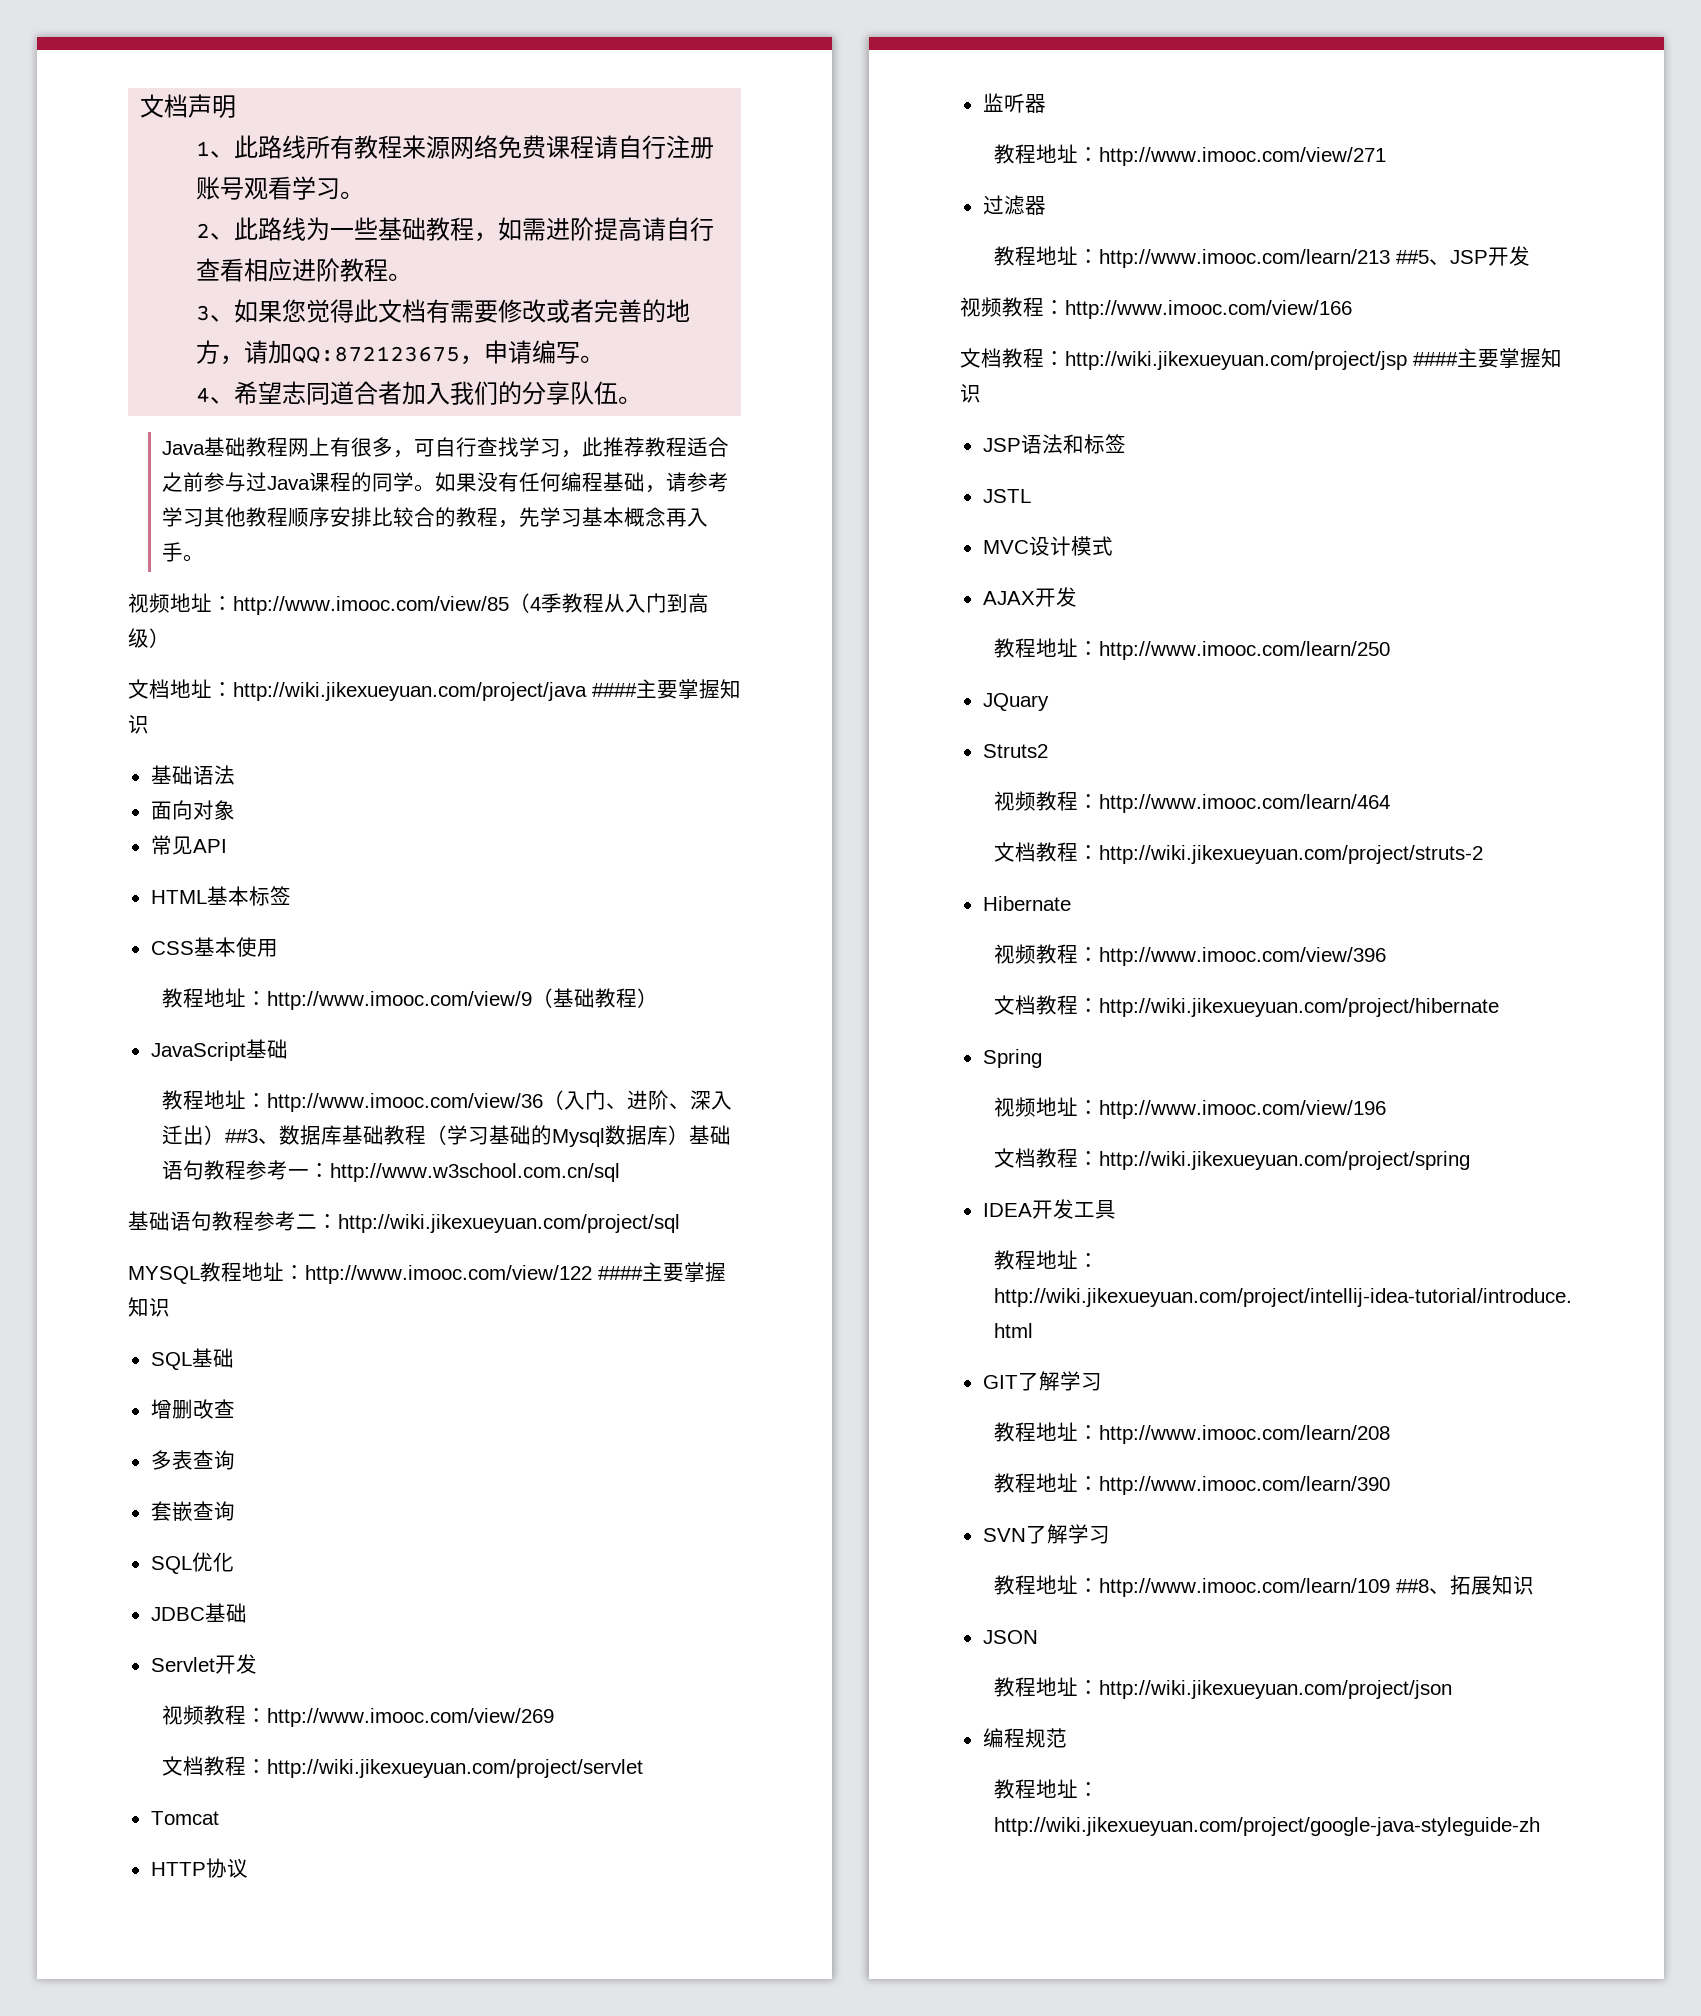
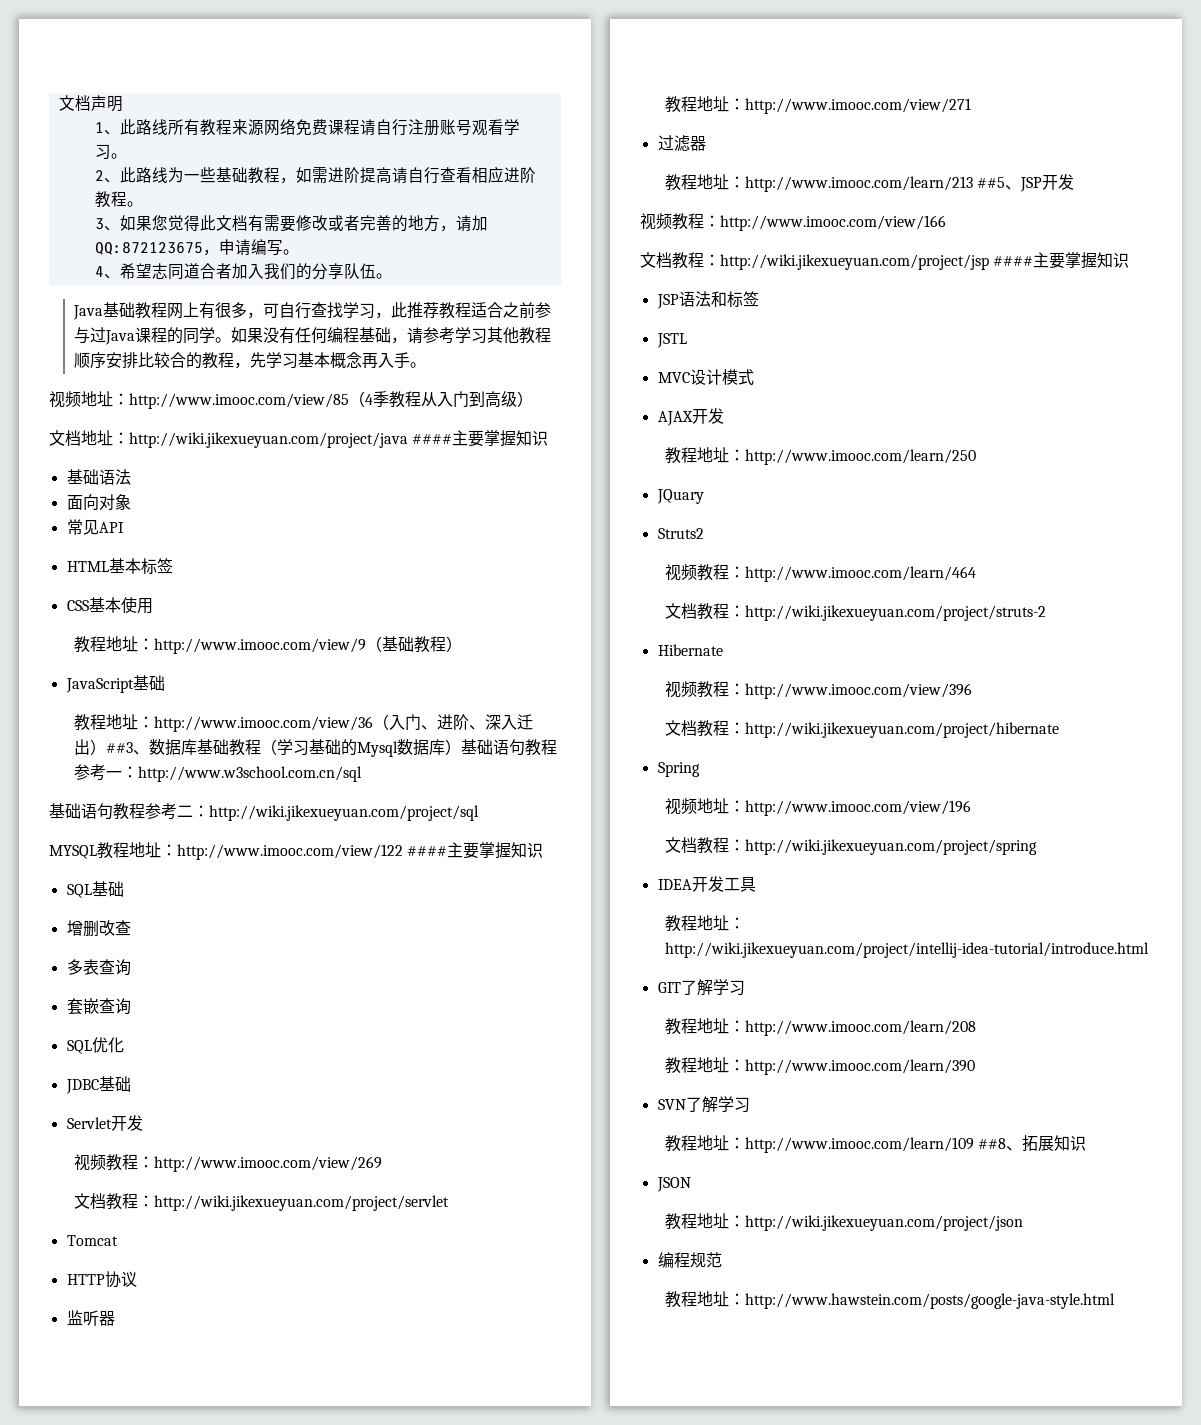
[994,1817,1541,1836] http://wiki.jikexueyuan.com/project/google-java-styleguide-zh -> [744,1293,1115,1309] http://www.hawstein.com/posts/google-java-style.html

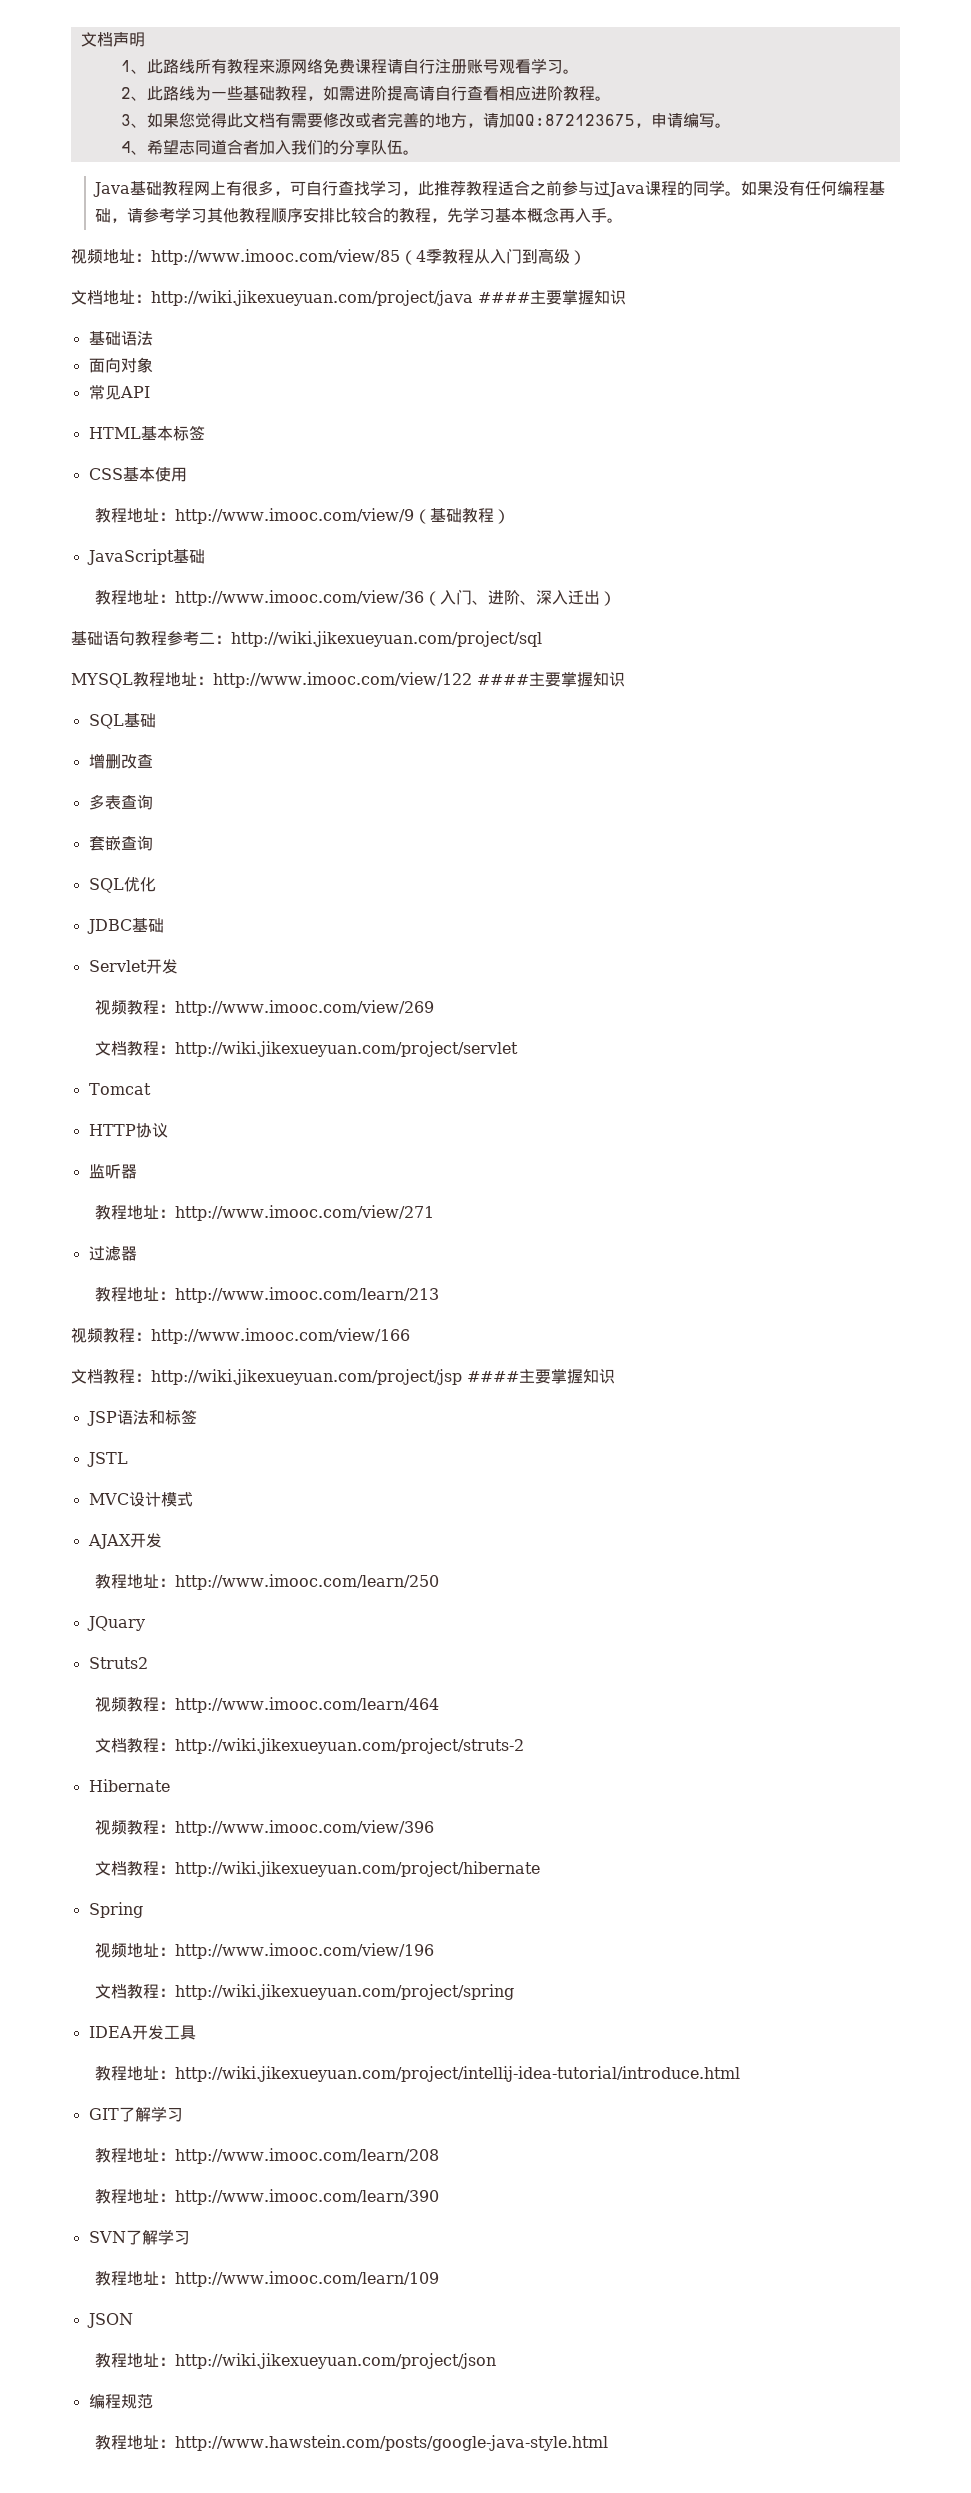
[105,739,557,757] [73,764,362,782] ##3、数据库基础教程（学习基础的Mysql数据库）基础语句教程参考一：http://www.w3school.com.cn/sql -> (617, 598) none
[977,174,1075,192] ##5、JSP开发 -> (440, 1295) none
[978,1135,1087,1151] ##8、拓展知识 -> (440, 2279) none

